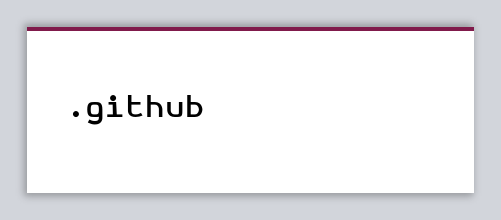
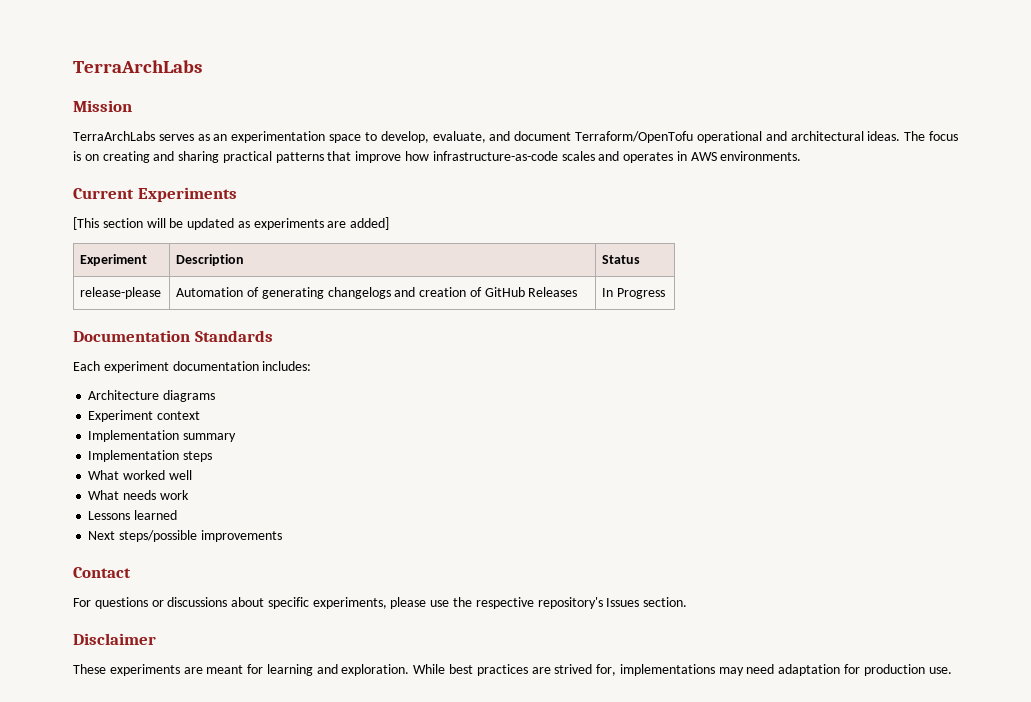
[67,95,205,125] .github -> [73,60,202,73] [73,100,132,112] [73,131,959,143] [73,151,802,163] [73,187,237,202] [73,217,390,230] [80,254,148,266] [176,254,245,266] [602,255,641,264] [80,287,162,299] [176,287,578,299] [602,288,666,299] [73,330,273,342] [73,361,312,373] [88,390,216,402] [88,410,201,422] [88,430,237,442] [88,450,213,462] [88,470,192,480] [88,490,189,500] [88,510,178,520] [88,530,282,542] [73,567,131,578] [73,597,688,609] [73,633,156,645] [73,664,952,676] TerraArchLabs // Mission // TerraArchLabs serves as an experimentation space to develop, evaluate, and document Terraform/OpenTofu operational and architectural ideas. The focus is on creating and sharing practical patterns that improve how infrastructure-as-code scales and operates in AWS environments. // Current Experiments // [This section will be updated as experiments are added] // Experiment | Description | Status // release-please | Automation of generating changelogs and creation of GitHub Releases | In Progress // Documentation Standards // Each experiment documentation includes: // Architecture diagrams // Experiment context // Implementation summary // Implementation steps // What worked well // What needs work // Lessons learned // Next steps/possible improvements // Contact // For questions or discussions about specific experiments, please use the respective repository's Issues section. // Disclaimer // These experiments are meant for learning and exploration. While best practices are strived for, implementations may need adaptation for production use.

